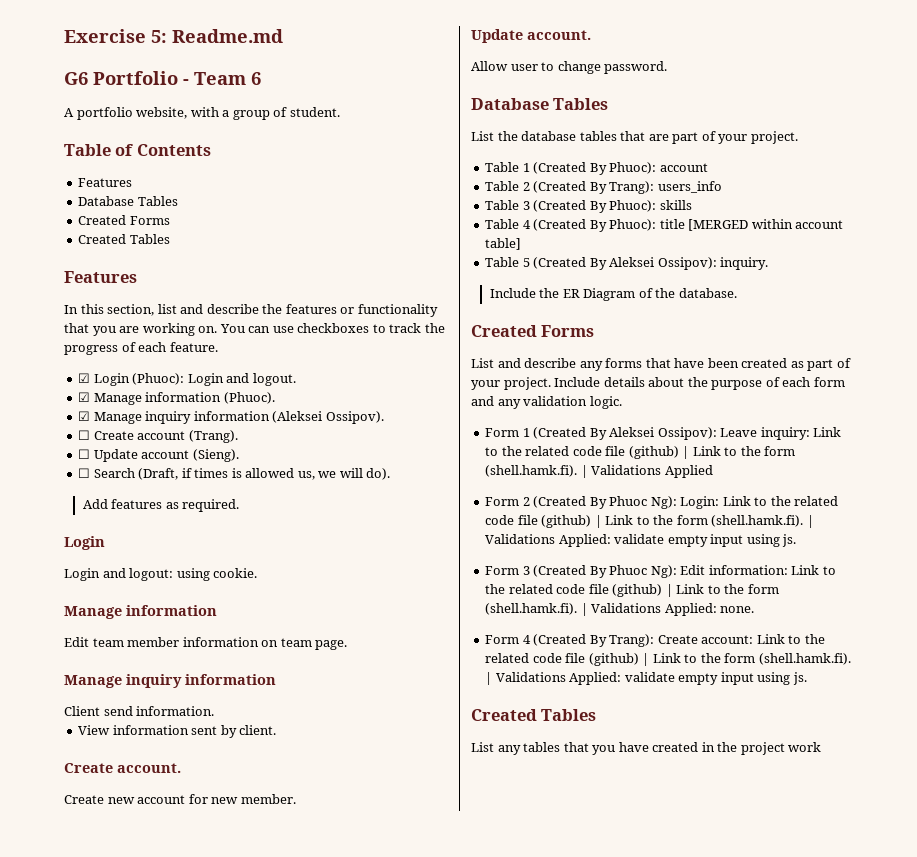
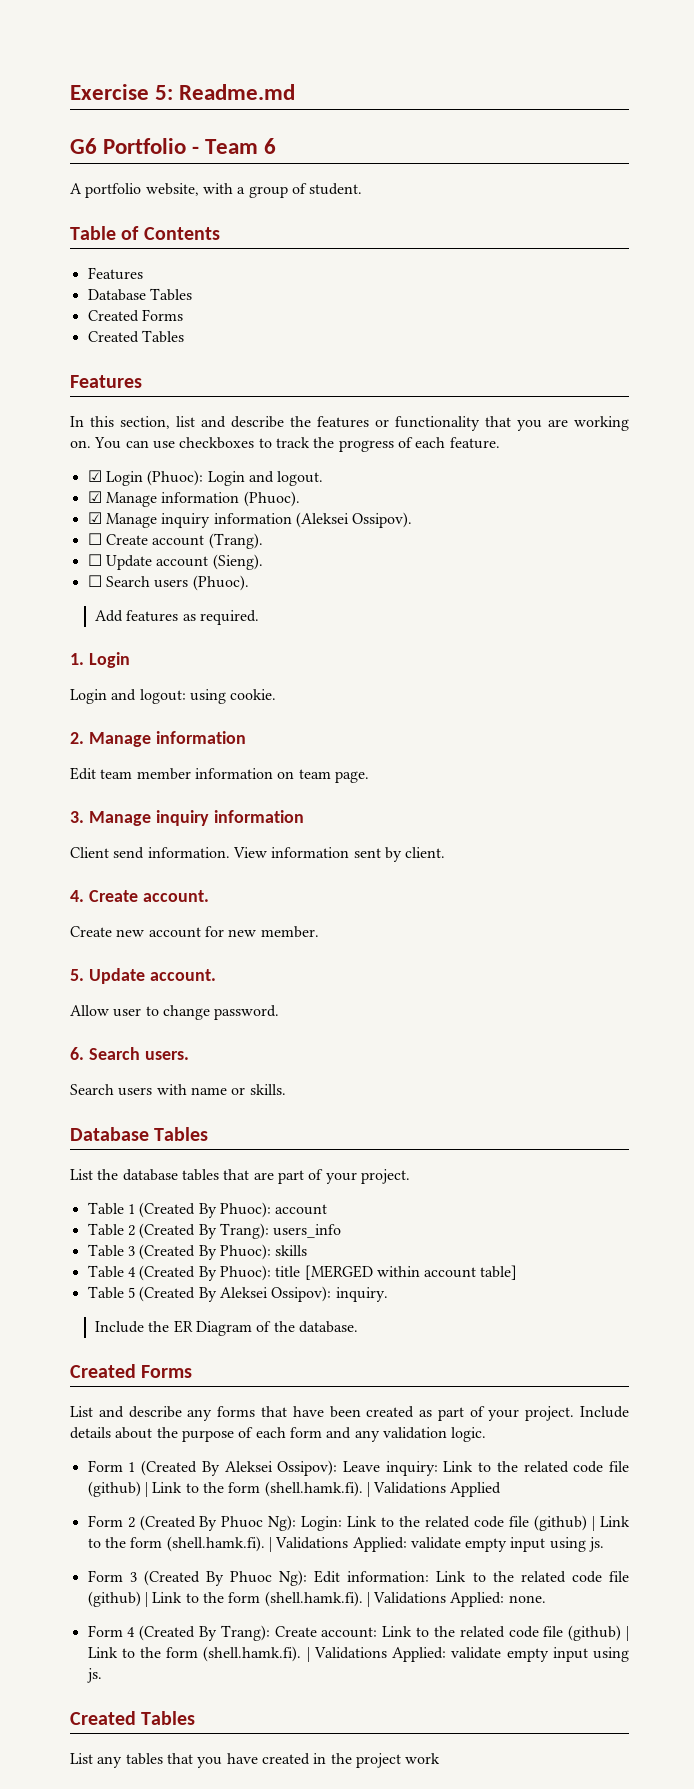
[138,468,391,480] (Draft, if times is allowed us, we will do). -> [154,575,249,591] users (Phuoc).
(240, 505) none -> [70,653,84,665] 1.
(258, 573) none -> [70,732,84,744] 2.
(348, 645) none -> [70,811,84,823] 3.
(215, 711) // -> (230, 852) none
(277, 730) none -> [70,890,84,902] 4.
(296, 799) none -> [70,969,84,981] 5.
(668, 67) none -> [70,1047,189,1060] [70,1084,286,1096] // 6. Search users. // Search users with name or skills.

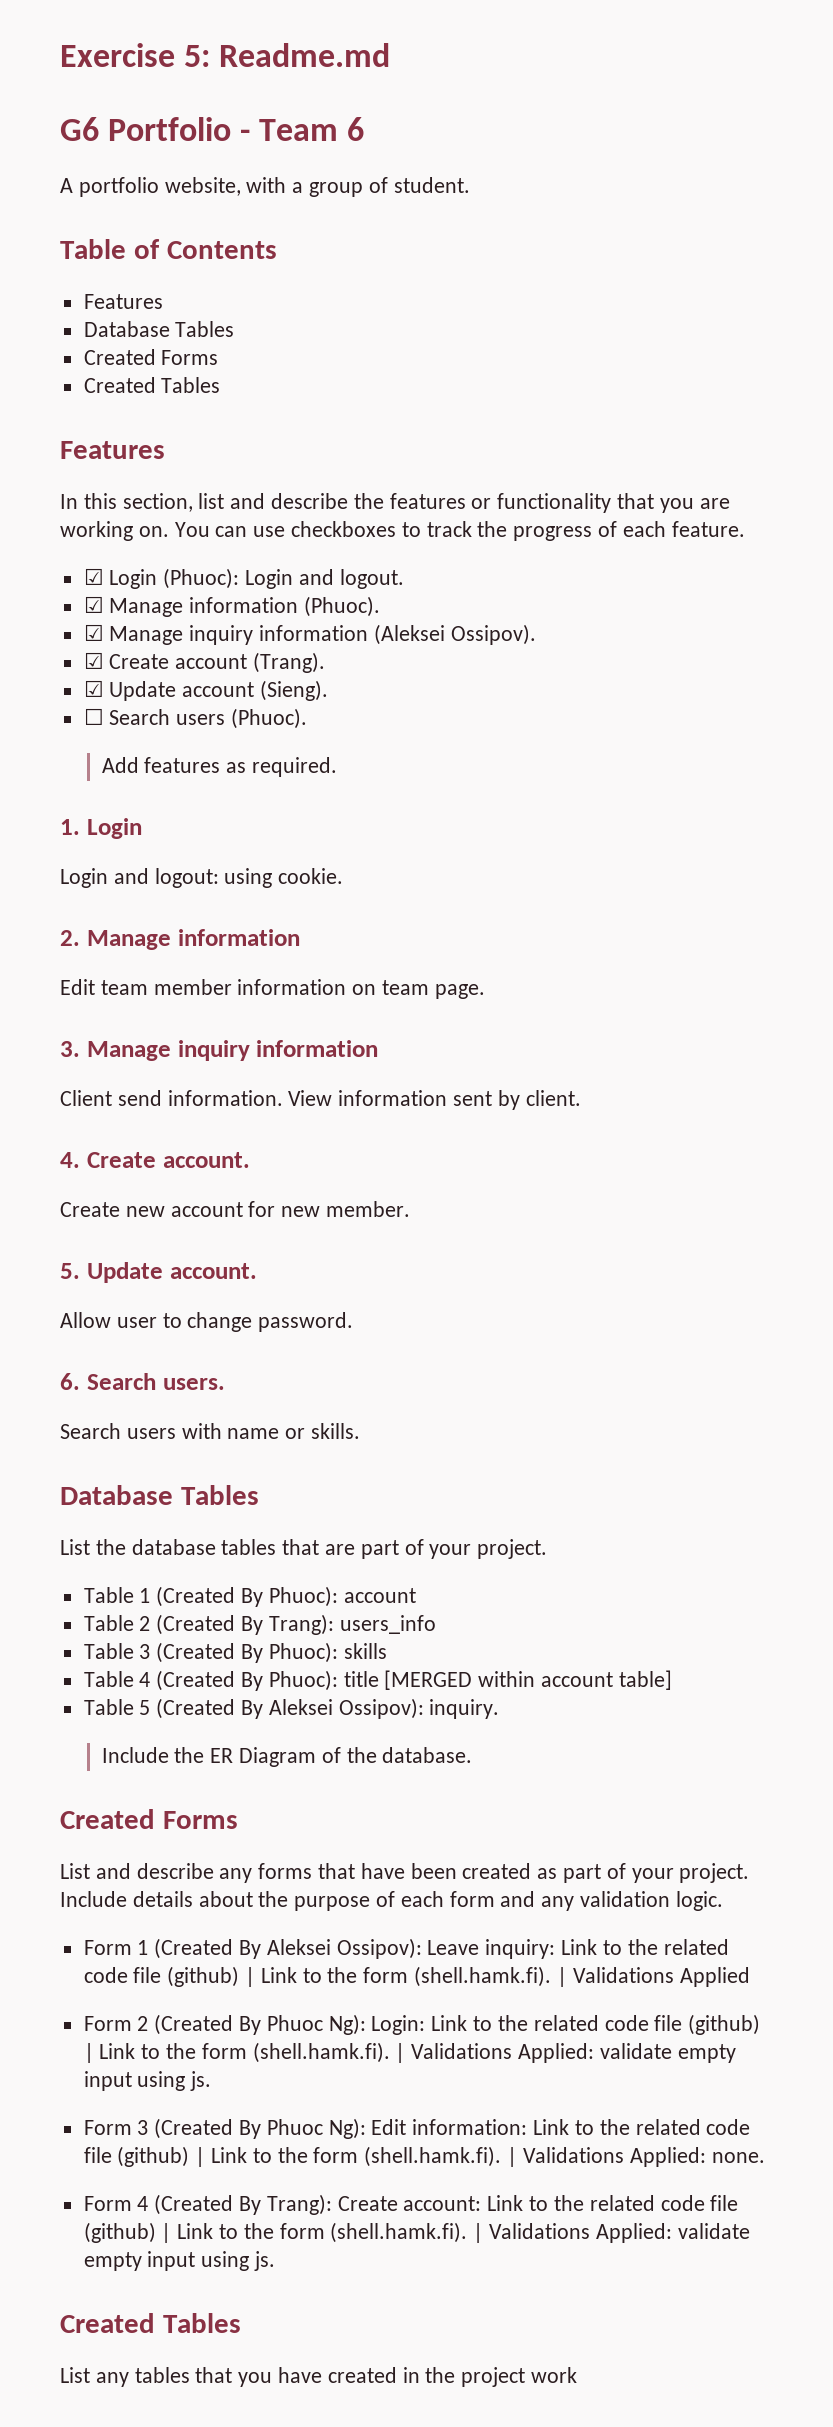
[87,533,102,545] ☐ -> [83,652,104,669] ☑
[87,554,102,566] ☐ -> [83,680,104,697] ☑

